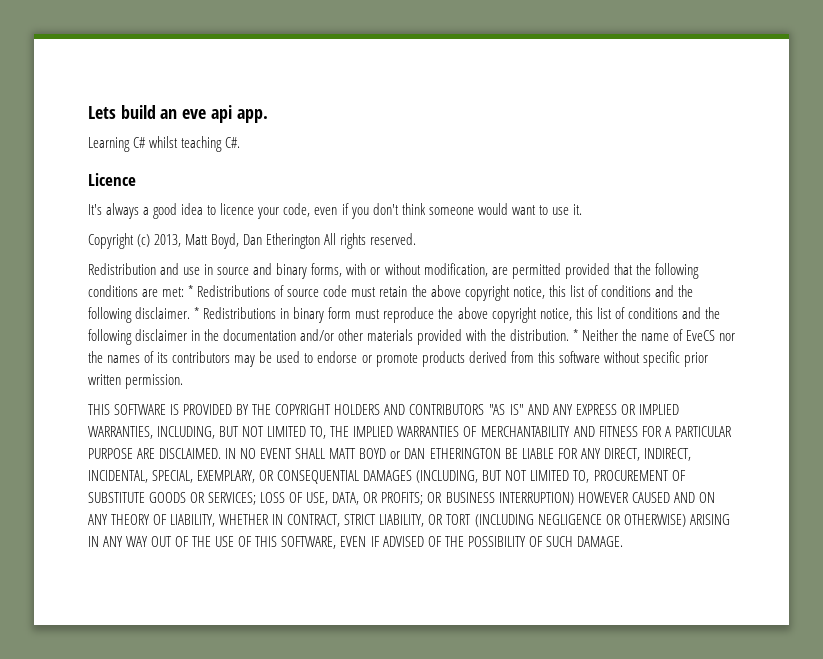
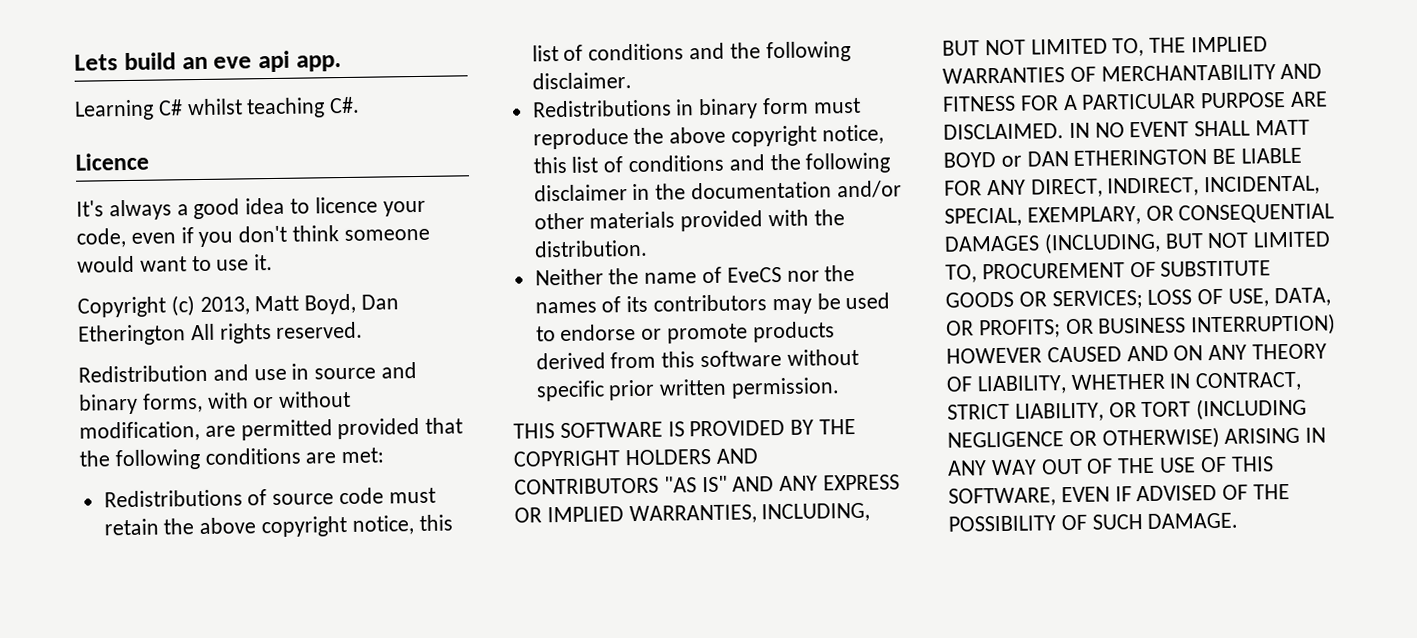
[188,285,194,297] * -> (385, 455) //
[194,307,200,319] * -> (632, 81) //
[572,329,578,341] * -> (648, 248) //

